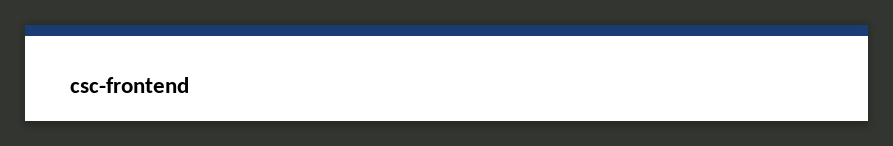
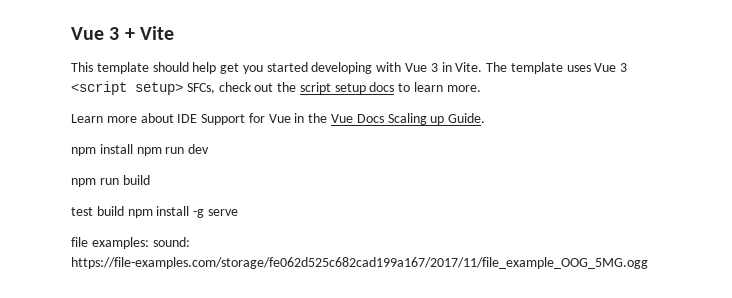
[70,77,189,93] csc-frontend -> [71,26,174,40] [71,62,628,74] [71,81,481,95] [71,113,486,125] [71,144,210,156] [71,175,150,187] [71,206,238,218] [71,237,190,249] [71,257,648,269] Vue 3 + Vite // This template should help get you started developing with Vue 3 in Vite. The template uses Vue 3 <script setup> SFCs, check out the script setup docs to learn more. // Learn more about IDE Support for Vue in the Vue Docs Scaling up Guide. // npm install npm run dev // npm run build // test build npm install -g serve // file examples: sound: https://file-examples.com/storage/fe062d525c682cad199a167/2017/11/file_example_OOG_5MG.ogg

